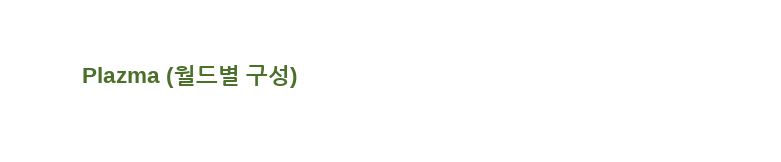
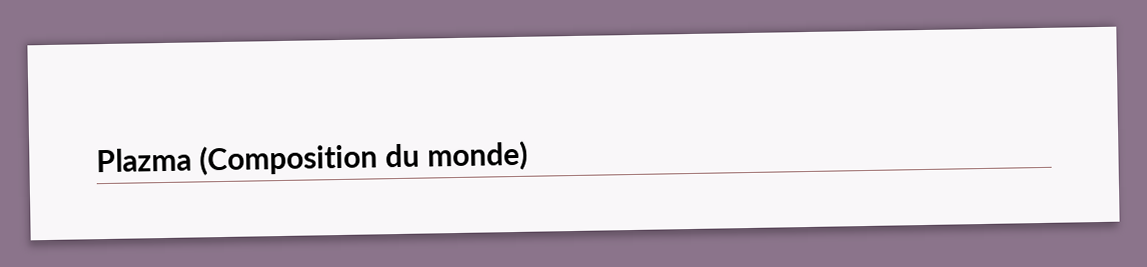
[166,65,299,88] (월드별 구성) -> [199,140,529,176] (Composition du monde)

